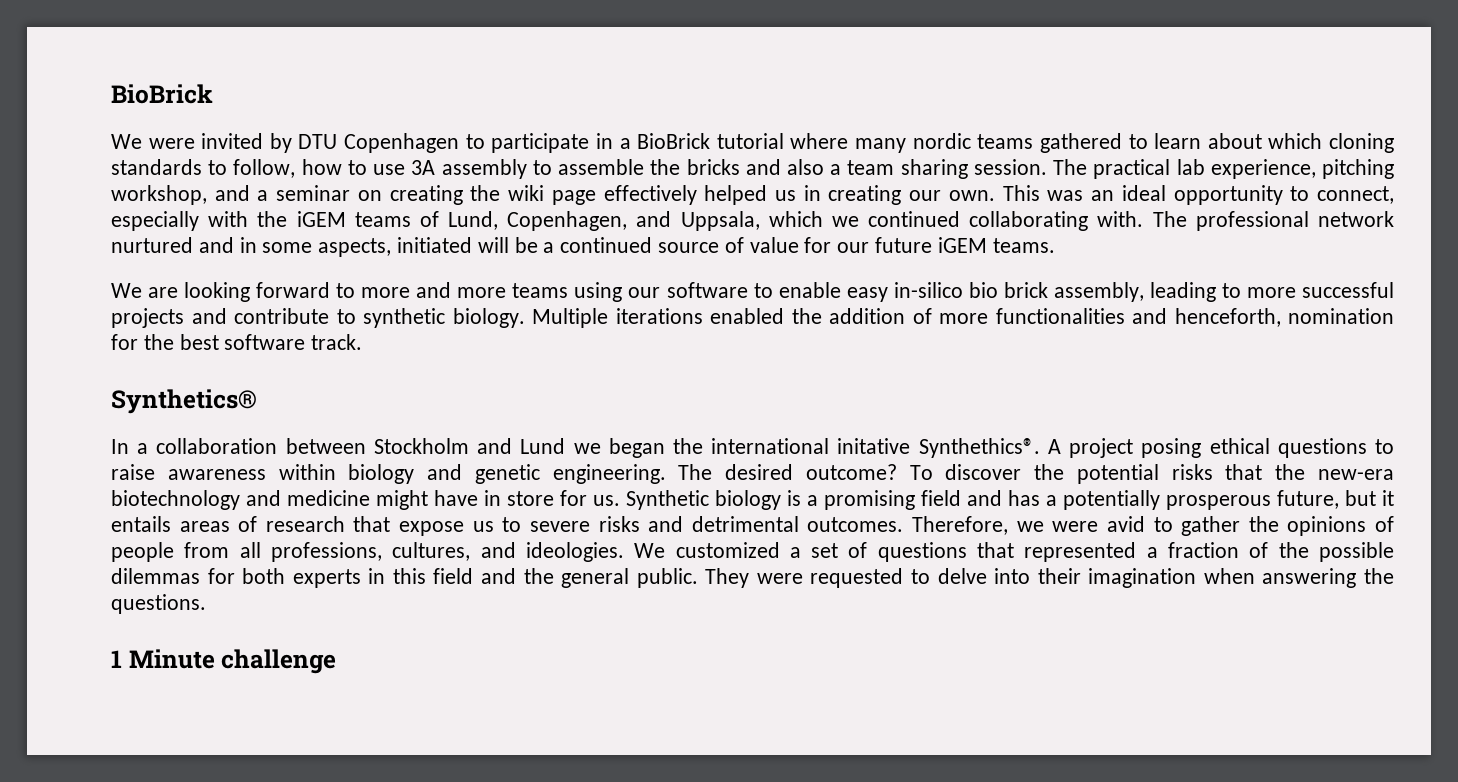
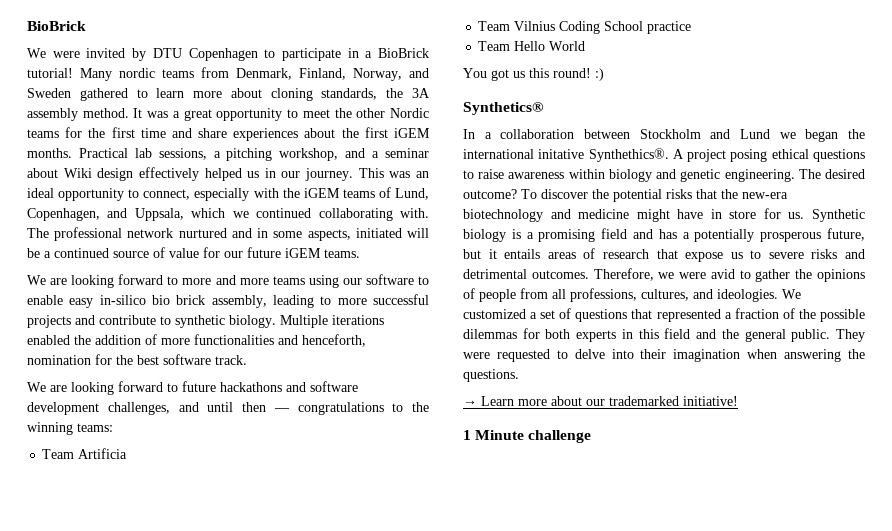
[716,133,1395,153] [111,159,1316,179] tutorial where many nordic teams gathered to learn about which cloning standards to follow, how to use 3A assembly to assemble the bricks and also a team sharing session. The practical lab experience, -> [27,67,429,81] [27,88,430,101] [27,108,430,121] [27,127,431,141] [27,148,221,160] tutorial! Many nordic teams from Denmark, Finland, Norway, and Sweden gathered to learn more about cloning standards, the 3A assembly method. It was a great opportunity to meet the other Nordic teams for the first time and share experiences about the first iGEM months. Practical lab sessions, a
[357,185,596,205] on creating the wiki page -> [27,168,134,181] about Wiki design
[828,185,995,205] creating our own. -> [281,168,354,181] our journey.
(363, 342) none -> [27,381,358,395] [27,402,429,415] [27,422,113,435] [42,448,128,459] [478,21,692,34] [478,41,586,51] [463,68,604,81] // We are looking forward to future hackathons and software development challenges, and until then — congratulations to the winning teams: // Team Artificia // Team Vilnius Coding School practice // Team Hello World // You got us this round! :)
(206, 604) none -> [463,396,738,406] // → Learn more about our trademarked initiative!

